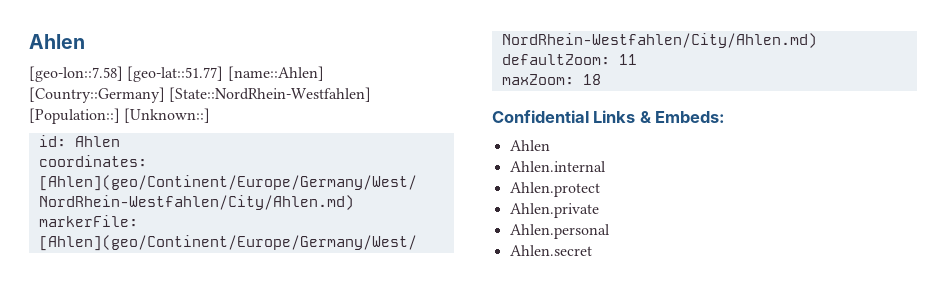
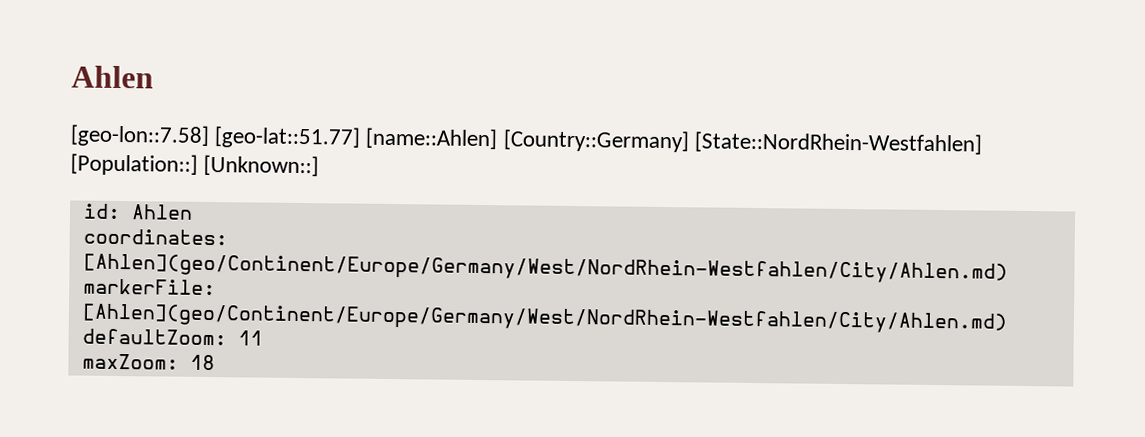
[492,110,726,123] [509,140,550,151] [509,161,606,172] [509,182,600,197] [509,203,599,218] [509,224,610,239] [509,245,592,256] // Confidential Links & Embeds: // Ahlen // Ahlen.internal // Ahlen.protect // Ahlen.private // Ahlen.personal // Ahlen.secret -> (215, 362) none

